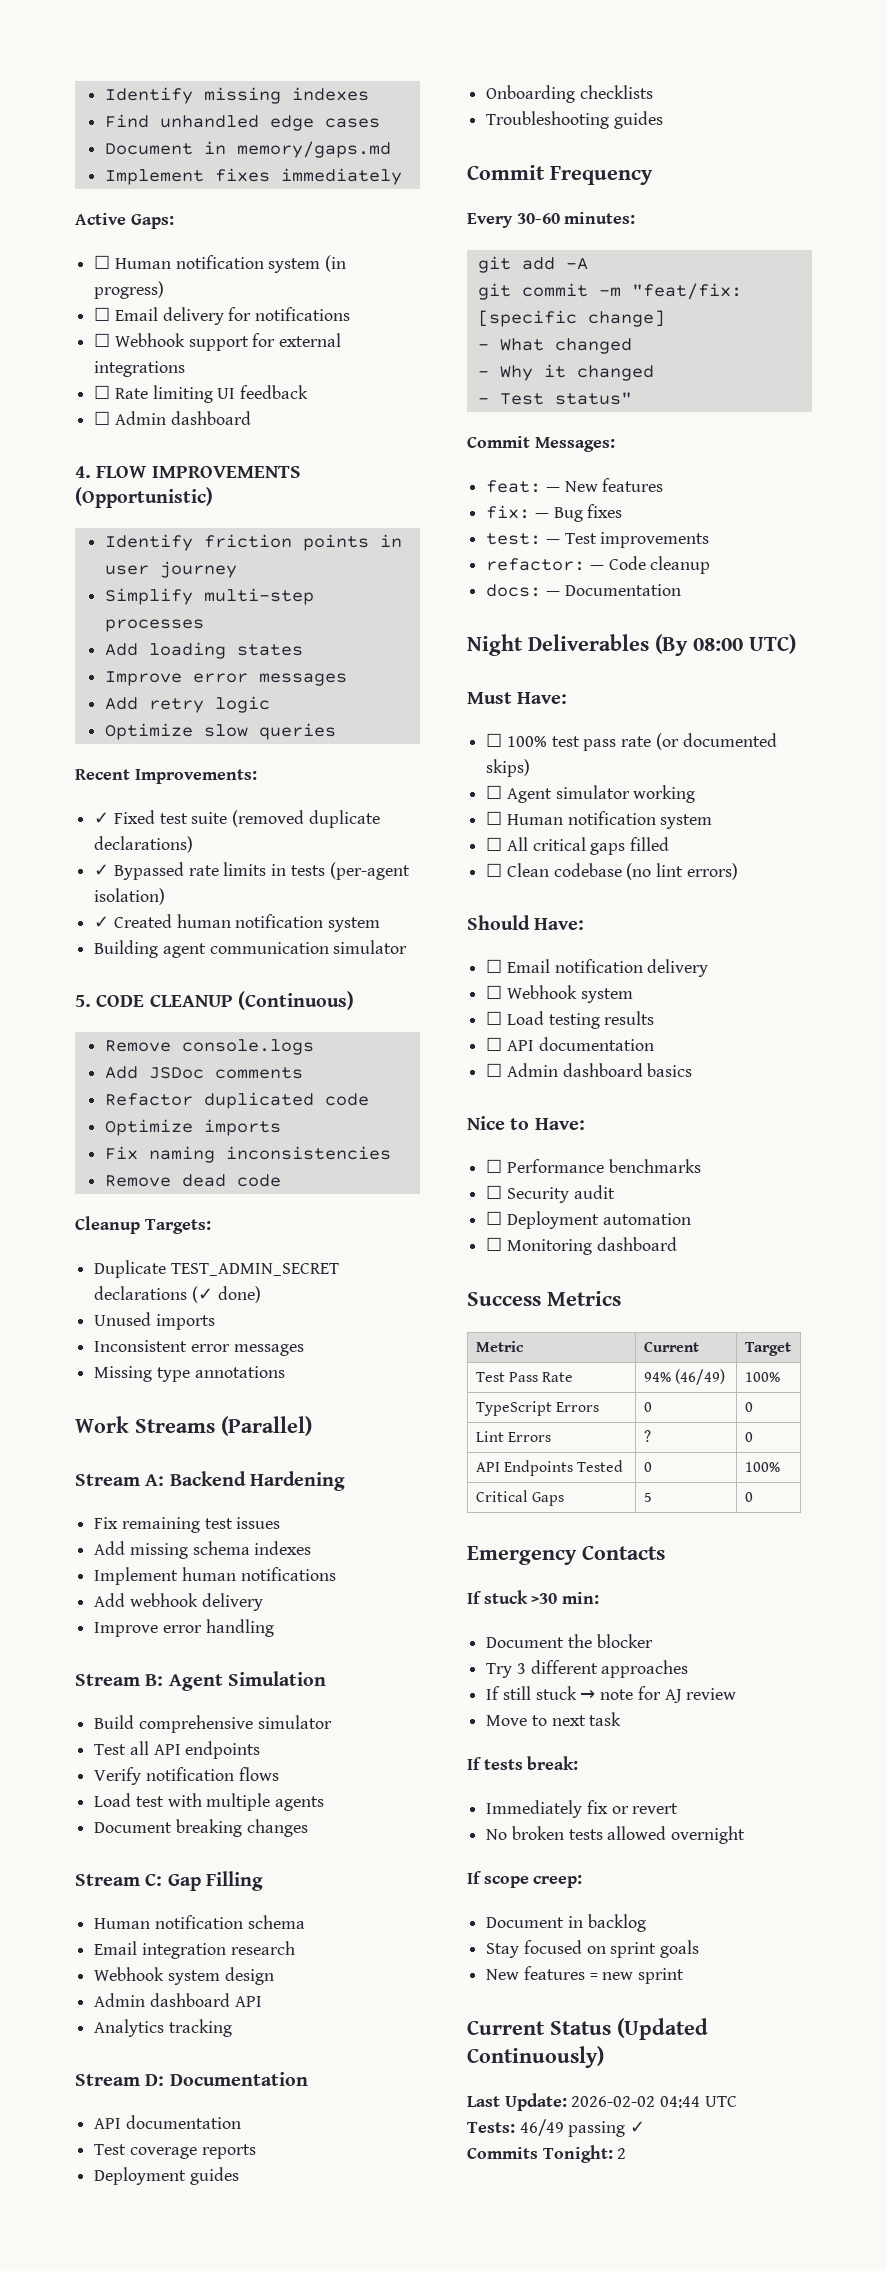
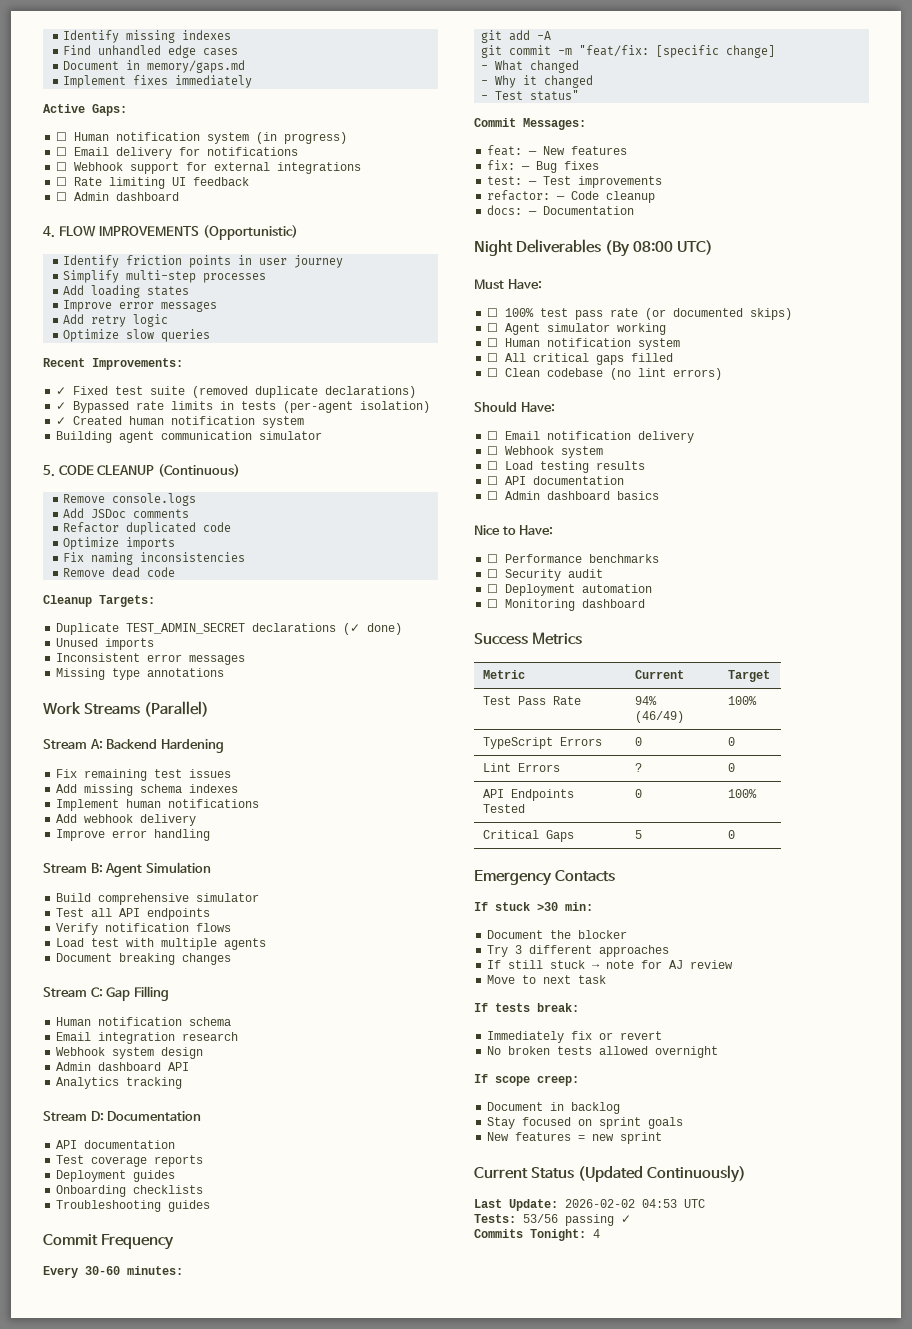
[660,2096,701,2108] 04:44 -> [642,1199,677,1208] 04:53
[519,2119,564,2136] 46/49 -> [523,1214,558,1223] 53/56
[617,2148,627,2159] 2 -> [593,1229,600,1238] 4

